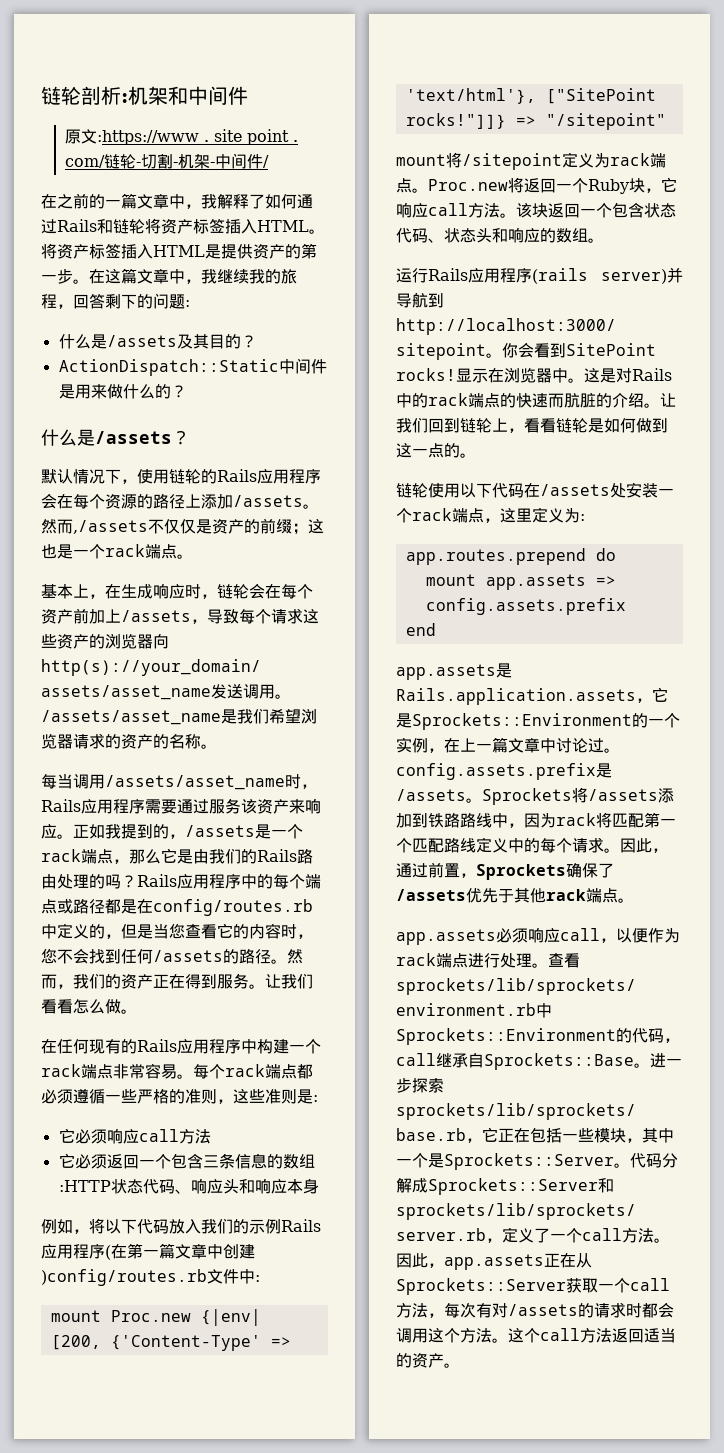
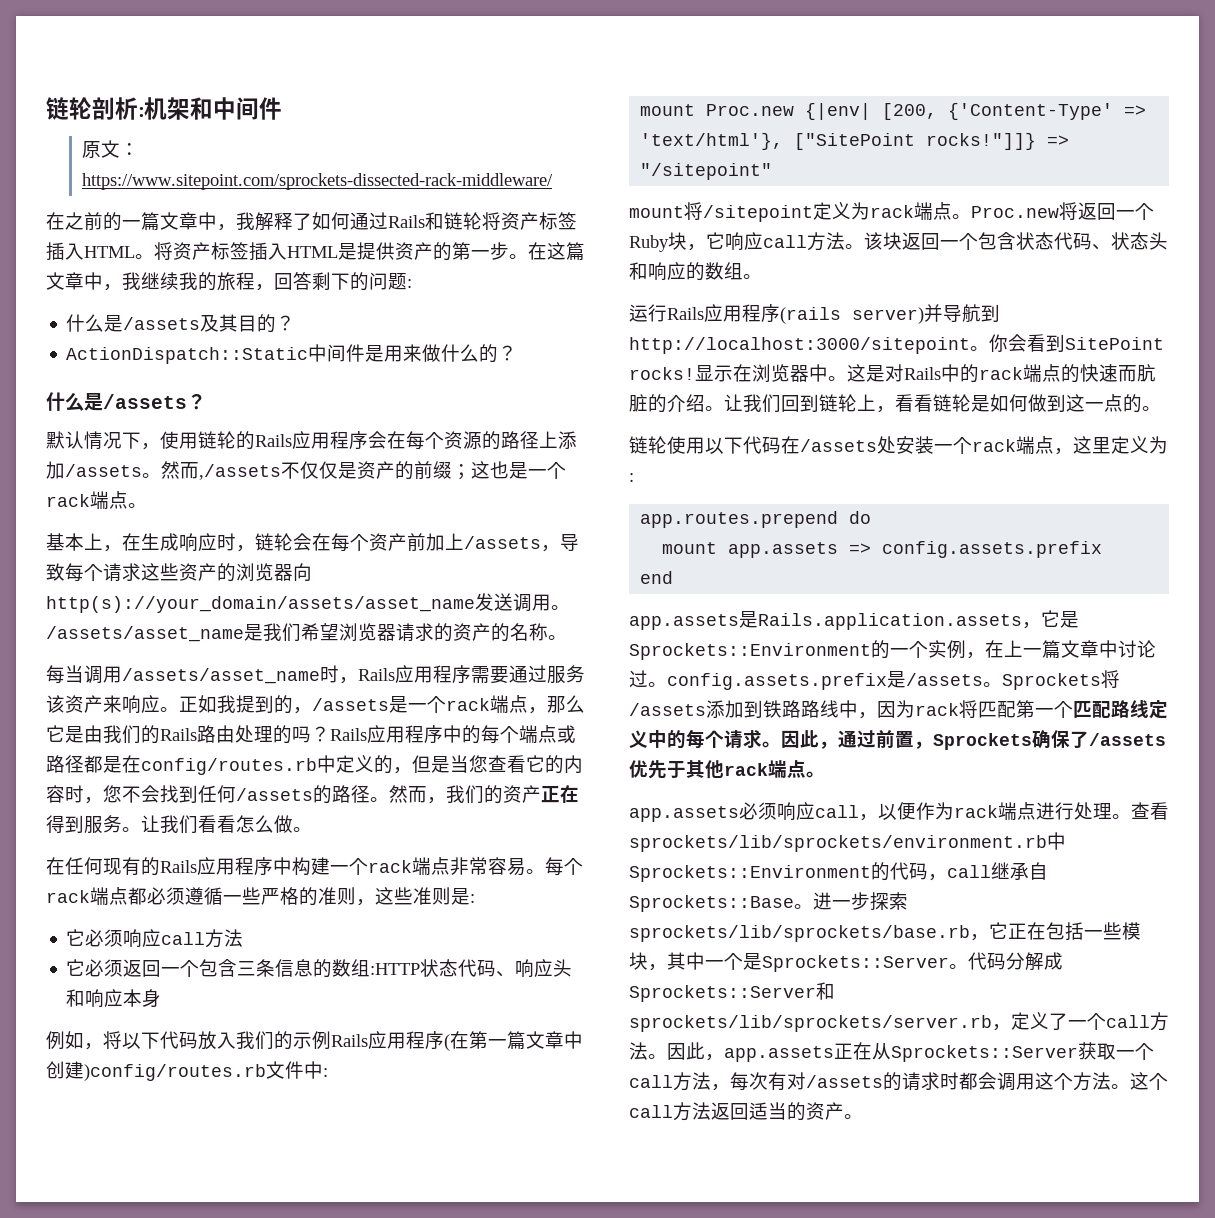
[97,129,299,145] [65,153,270,169] :https://www . site point . com/链轮-切割-机架-中间件/ -> [119,143,139,156] [81,173,553,190] ：https://www.sitepoint.com/sprockets-dissected-rack-middleware/

